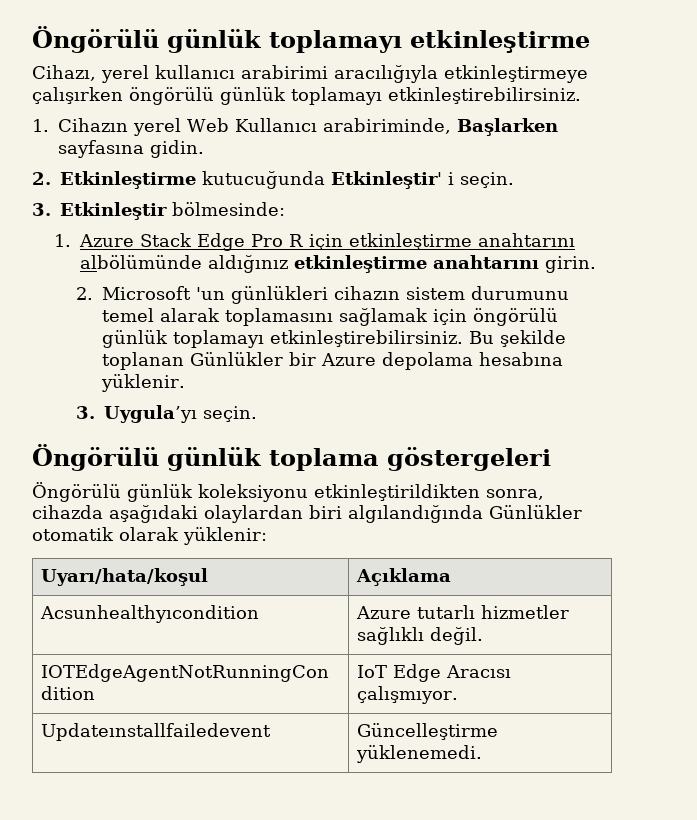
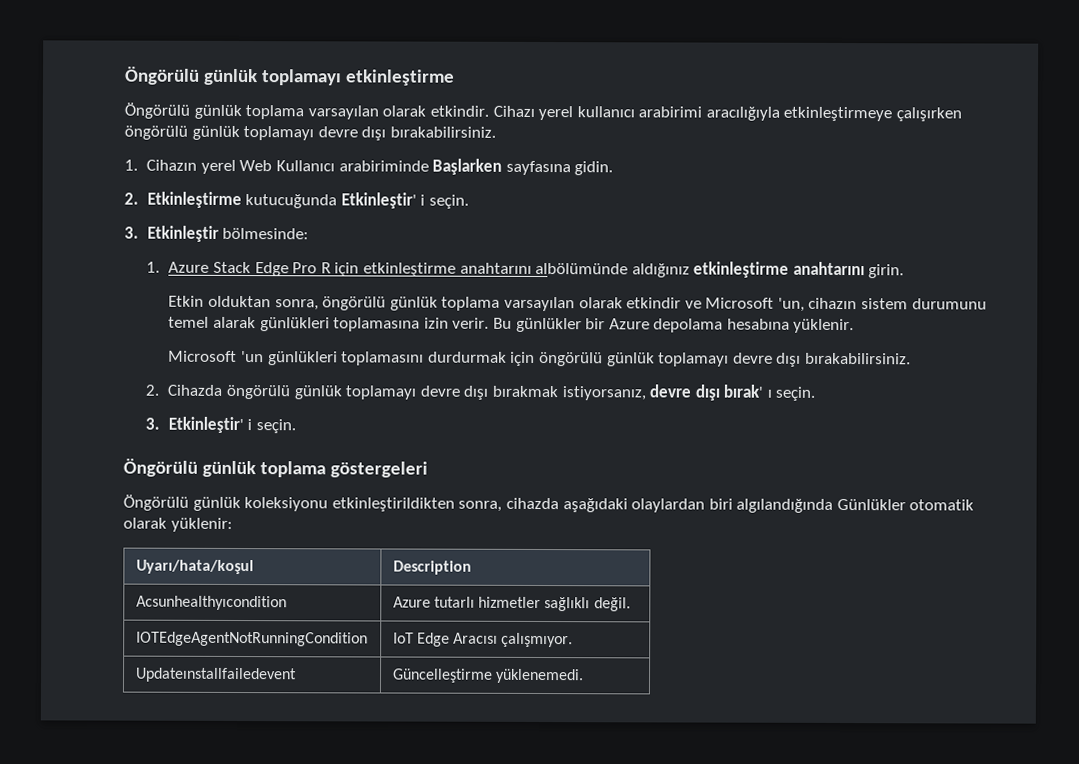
[32,65,96,81] Cihazı, -> [124,102,535,120] Öngörülü günlük toplama varsayılan olarak etkindir. Cihazı
[388,87,581,104] etkinleştirebilirsiniz. -> [317,126,496,141] devre dışı bırakabilirsiniz.
[322,118,451,134] arabiriminde, -> [338,160,429,172] arabiriminde
[75,286,328,304] 2. Microsoft 'un günlükleri -> [168,295,805,312] Etkin olduktan sonra, öngörülü günlük toplama varsayılan olarak etkindir ve Microsoft 'un,
[224,308,558,326] [101,330,566,348] [101,352,283,370] toplamasını sağlamak için öngörülü günlük toplamayı etkinleştirebilirsiniz. Bu şekilde toplanan Günlükler -> [259,317,582,333] günlükleri toplamasına izin verir. Bu günlükler
[75,405,197,423] 3. Uygula’yı -> [168,350,911,367] [145,384,816,401] [145,416,253,434] Microsoft 'un günlükleri toplamasını durdurmak için öngörülü günlük toplamayı devre dışı bırakabilirsiniz. // 2. Cihazda öngörülü günlük toplamayı devre dışı bırakmak istiyorsanız, devre dışı bırak' ı seçin. // 3. Etkinleştir' i
[355,568,451,586] Açıklama -> [392,560,472,575] Description

